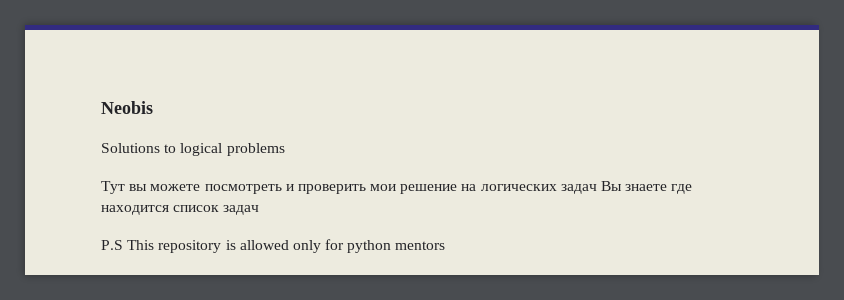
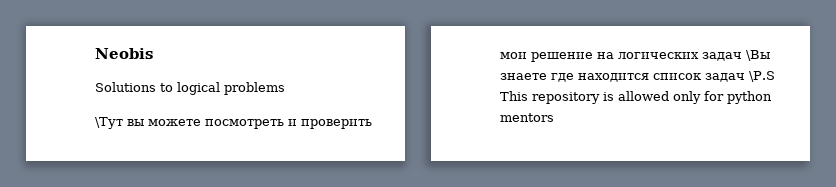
[101,181,125,194] Тут -> [95,117,123,129] \Тут
[601,181,623,191] Вы -> [746,50,770,61] \Вы
[101,240,123,250] // P.S -> [749,71,775,82] \P.S

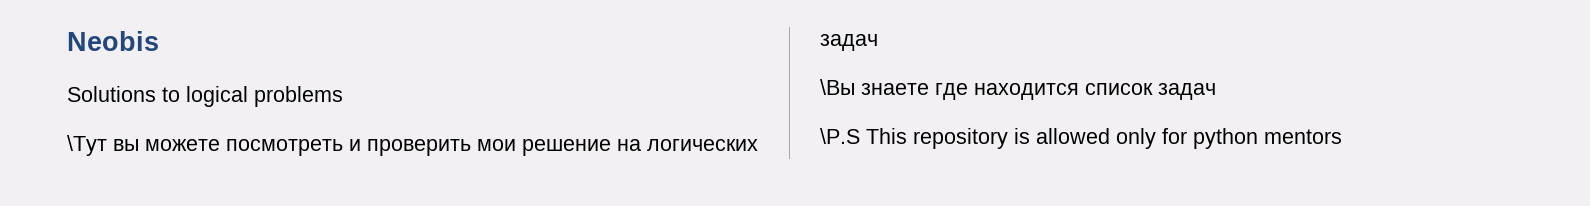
(742, 56) none -> (878, 42) //
(745, 77) none -> (1216, 91) //

